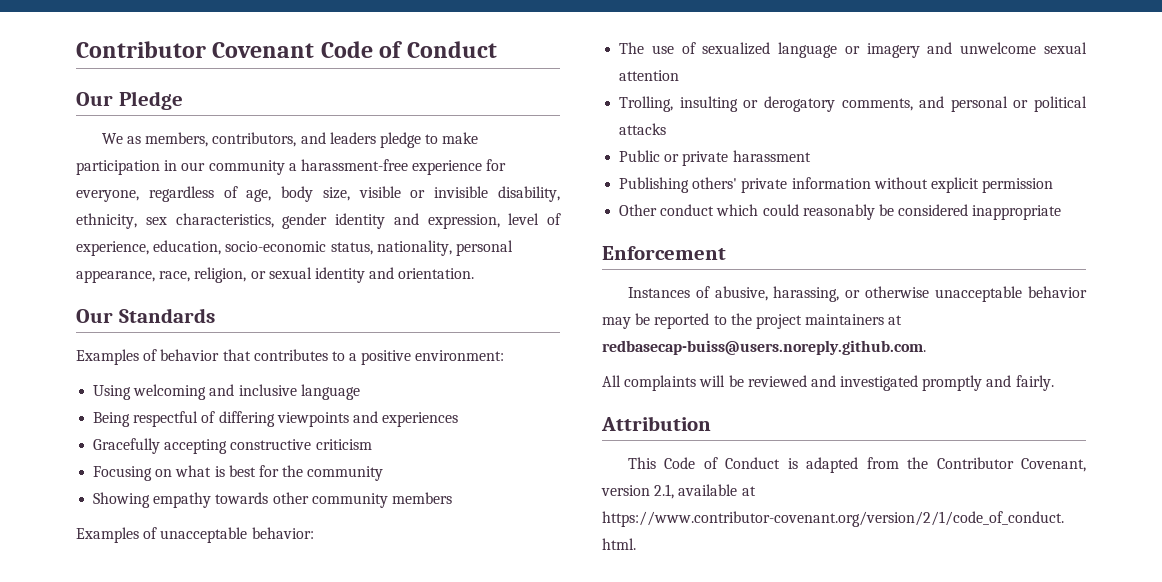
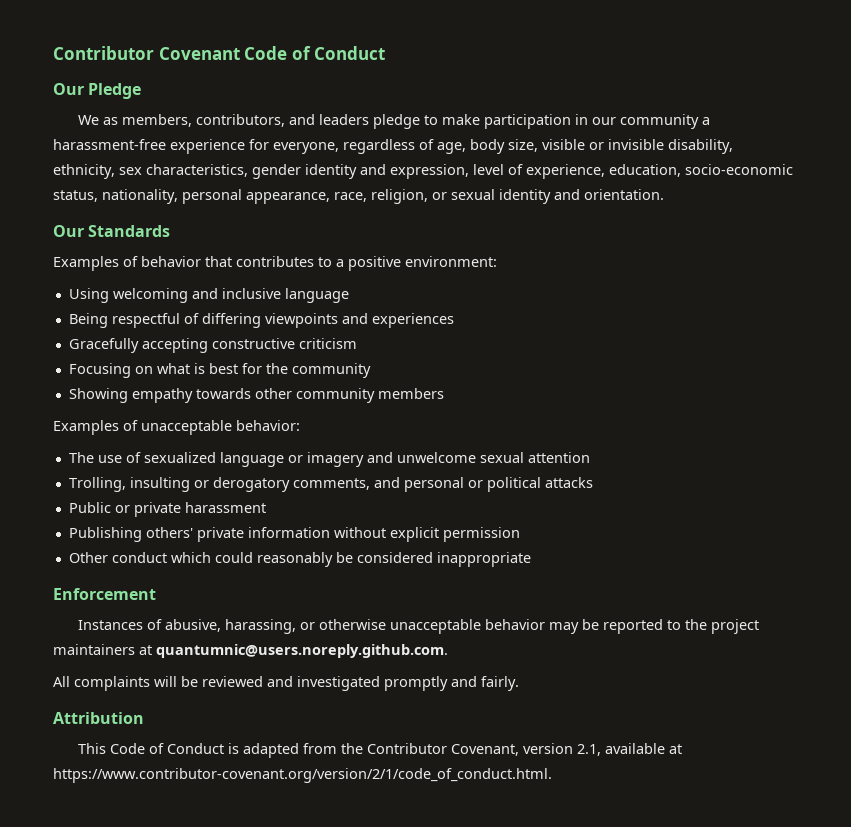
[602,340,926,355] redbasecap-buiss@users.noreply.github.com. -> [156,644,448,658] quantumnic@users.noreply.github.com.

